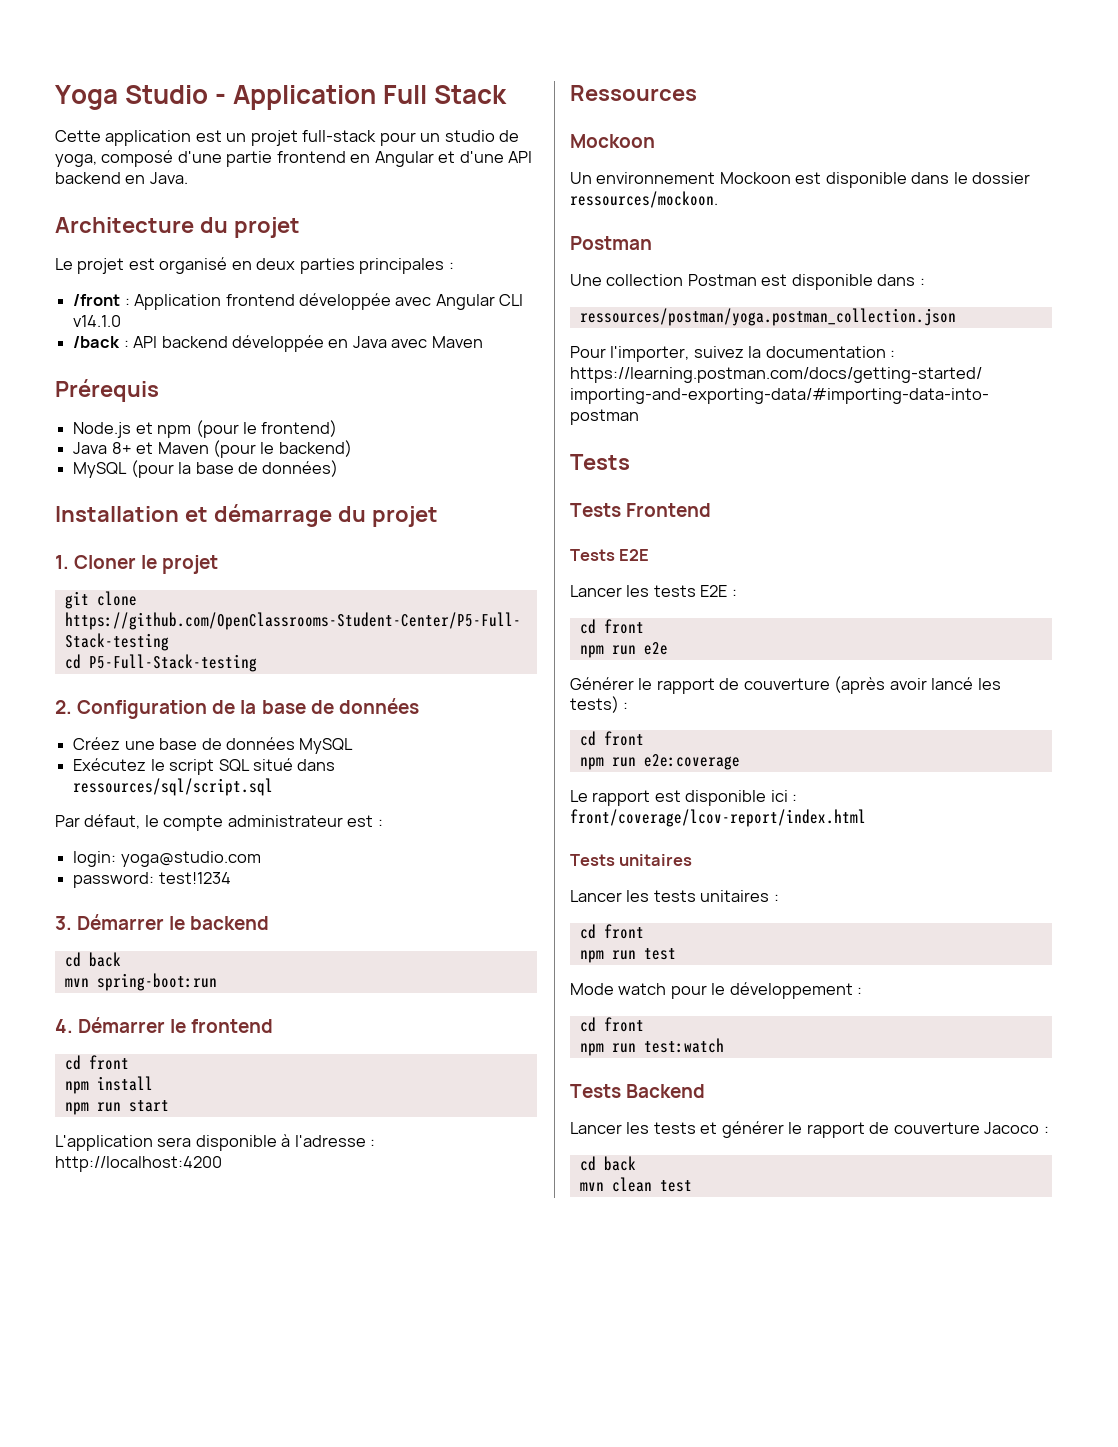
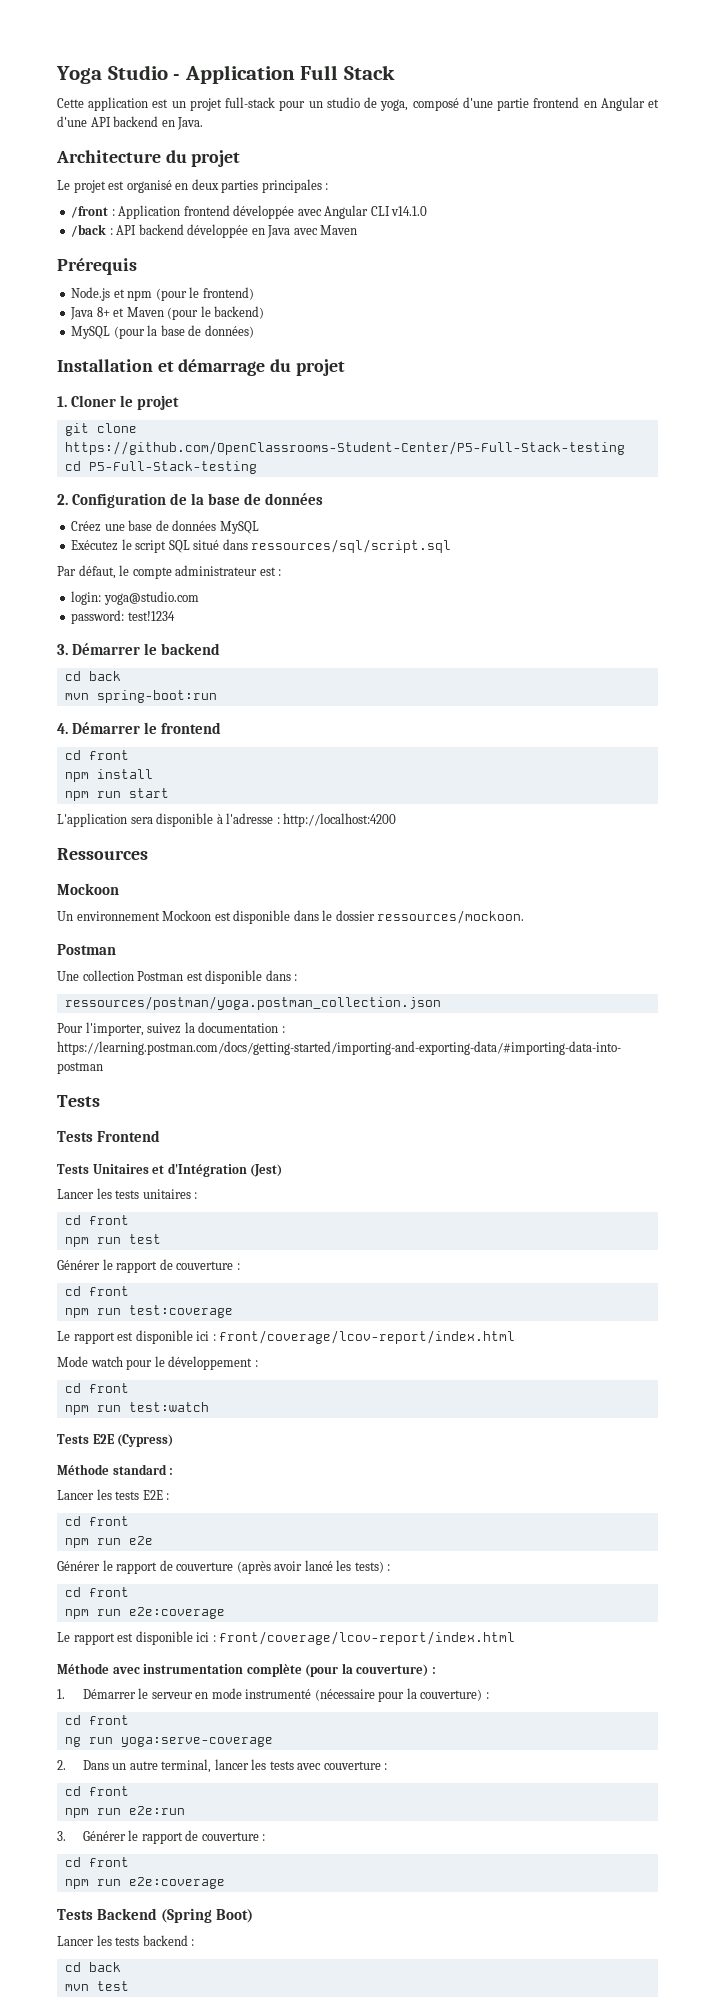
[619,549,650,561] E2E -> [92,1163,283,1177] [57,1188,198,1199] [64,1215,129,1225] [64,1234,161,1247] [57,1259,240,1273] [64,1286,129,1296] [64,1305,233,1318] [57,1330,516,1344] [57,1356,258,1370] [64,1383,129,1393] [64,1402,209,1415] [57,1434,174,1447] [57,1464,174,1475] Unitaires et d'Intégration (Jest) // Lancer les tests unitaires : // cd front // npm run test // Générer le rapport de couverture : // cd front // npm run test:coverage // Le rapport est disponible ici : front/coverage/lcov-report/index.html // Mode watch pour le développement : // cd front // npm run test:watch // Tests E2E (Cypress) // Méthode standard :
[570,854,693,866] [570,890,779,902] [579,924,644,939] [579,948,676,963] [570,982,863,999] [579,1017,644,1032] [579,1038,724,1056] Tests unitaires // Lancer les tests unitaires : // cd front // npm run test // Mode watch pour le développement : // cd front // npm run test:watch -> [57,1663,436,1677] [57,1688,489,1702] [64,1715,129,1725] [64,1737,273,1747] [57,1759,388,1773] [64,1786,129,1796] [64,1806,185,1818] [57,1830,266,1844] [64,1857,129,1867] [64,1877,225,1889] Méthode avec instrumentation complète (pour la couverture) : // 1. Démarrer le serveur en mode instrumenté (nécessaire pour la couverture) : // cd front // ng run yoga:serve-coverage // 2. Dans un autre terminal, lancer les tests avec couverture : // cd front // npm run e2e:run // 3. Générer le rapport de couverture : // cd front // npm run e2e:coverage
[570,1121,1040,1138] // Lancer les tests et générer le rapport de couverture Jacoco -> [161,1908,254,1923] [57,1935,188,1946] (Spring Boot) // Lancer les tests backend
[611,1177,652,1192] clean -> (89, 1987) none

